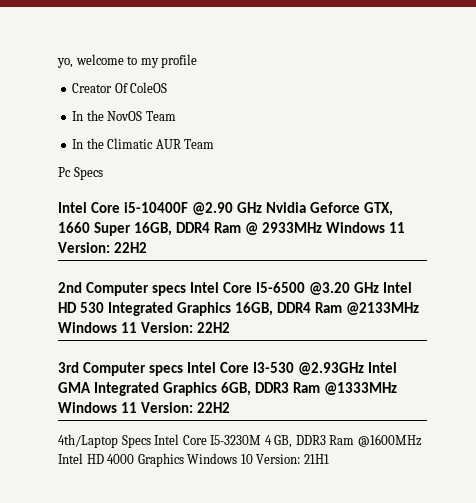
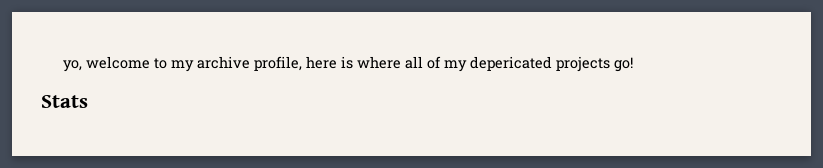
[161,54,198,68] [72,82,168,93] [72,110,176,121] [72,138,215,149] [58,167,103,180] [58,202,394,216] [58,222,406,236] [58,242,148,253] [58,282,413,296] [58,302,420,316] [58,322,231,333] [58,362,398,376] [58,382,398,396] [58,402,231,413] [58,434,422,448] [58,453,329,467] profile // Creator Of ColeOS // In the NovOS Team // In the Climatic AUR Team // Pc Specs // Intel Core i5-10400F @2.90 GHz Nvidia Geforce GTX, 1660 Super 16GB, DDR4 Ram @ 2933MHz Windows 11 Version: 22H2 // 2nd Computer specs Intel Core I5-6500 @3.20 GHz Intel HD 530 Integrated Graphics 16GB, DDR4 Ram @2133MHz Windows 11 Version: 22H2 // 3rd Computer specs Intel Core I3-530 @2.93GHz Intel GMA Integrated Graphics 6GB, DDR3 Ram @1333MHz Windows 11 Version: 22H2 // 4th/Laptop Specs Intel Core I5-3230M 4 GB, DDR3 Ram @1600MHz Intel HD 4000 Graphics Windows 10 Version: 21H1 -> [197,56,634,72] [41,95,88,108] archive profile, here is where all of my depericated projects go! // Stats

